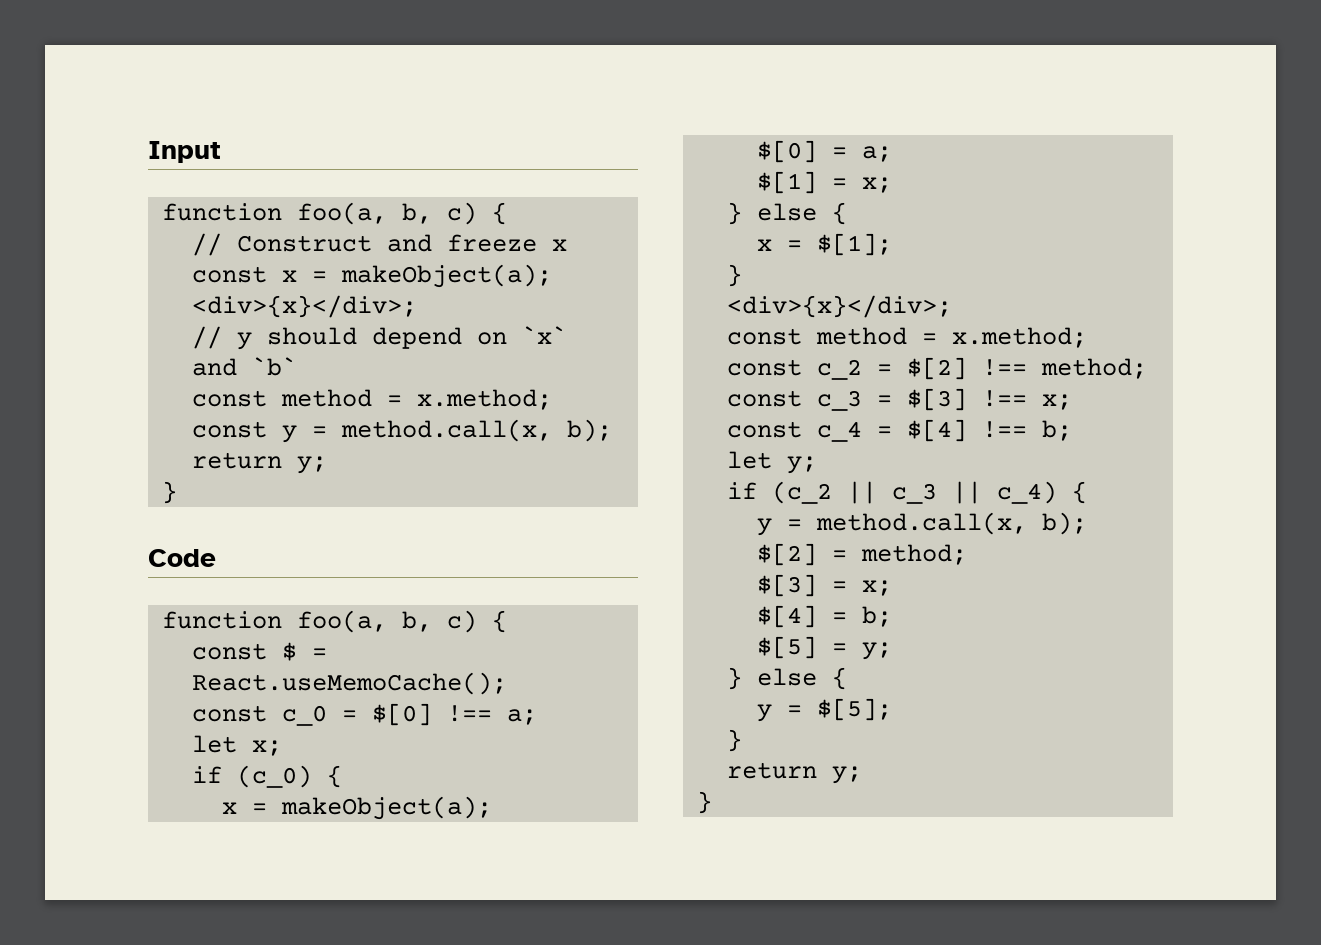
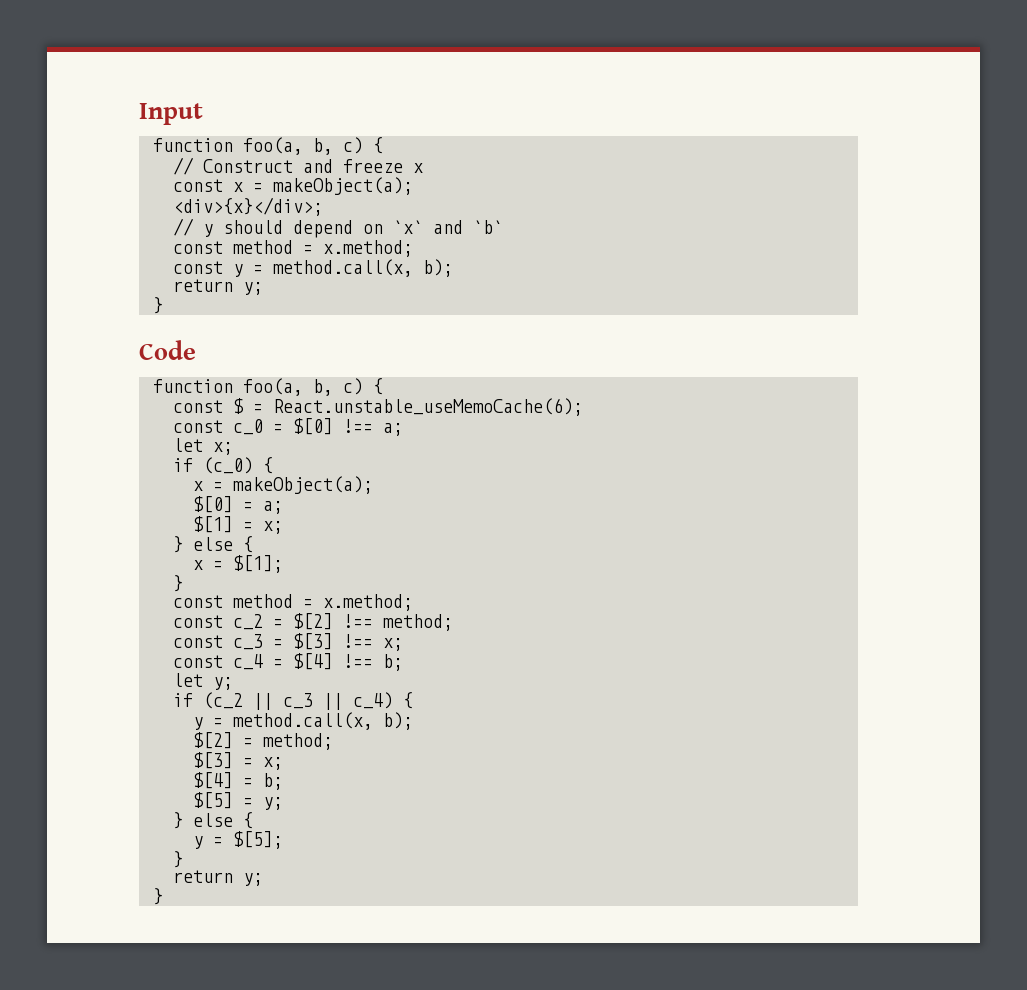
[191,672,507,695] React.useMemoCache(); -> [272,398,583,416] React.unstable_useMemoCache(6);
[726,295,952,318] // <div>{x}</div>; -> (183, 583) none

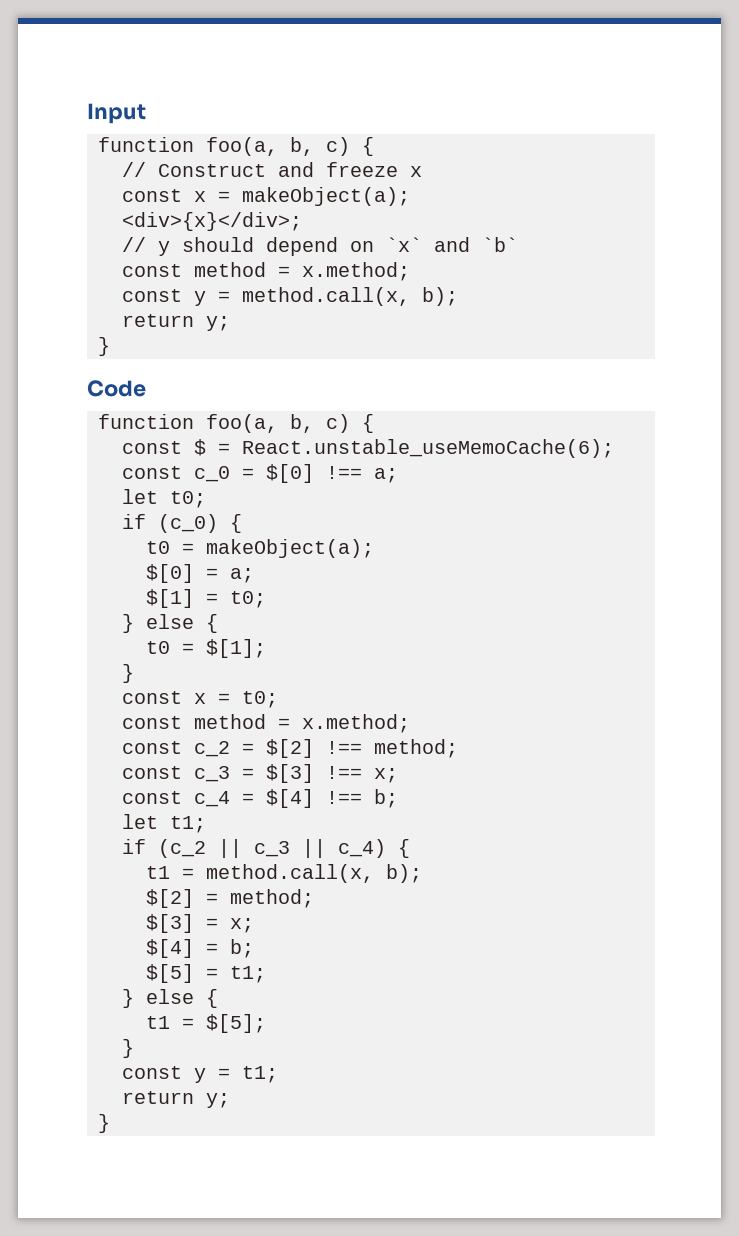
[212,442,233,455] x; -> [169,491,206,508] t0;
[192,481,203,491] x -> [145,541,170,554] t0
[262,521,283,534] [172,536,253,553] [192,560,203,570] x; // } else { // x -> [229,591,266,608] [121,614,218,633] [145,641,170,654] t0; // } else { // t0
(183, 583) none -> [121,691,278,708] // const x = t0;
[212,677,233,690] y; -> [169,816,206,833] t1;
[192,717,203,730] y -> [145,866,170,879] t1
[262,797,283,810] [172,812,253,829] [192,836,203,849] y; // } else { // y -> [229,966,266,983] [121,989,218,1008] [145,1016,170,1029] t1; // } else { // t1
(183, 859) none -> [121,1066,278,1083] // const y = t1;

